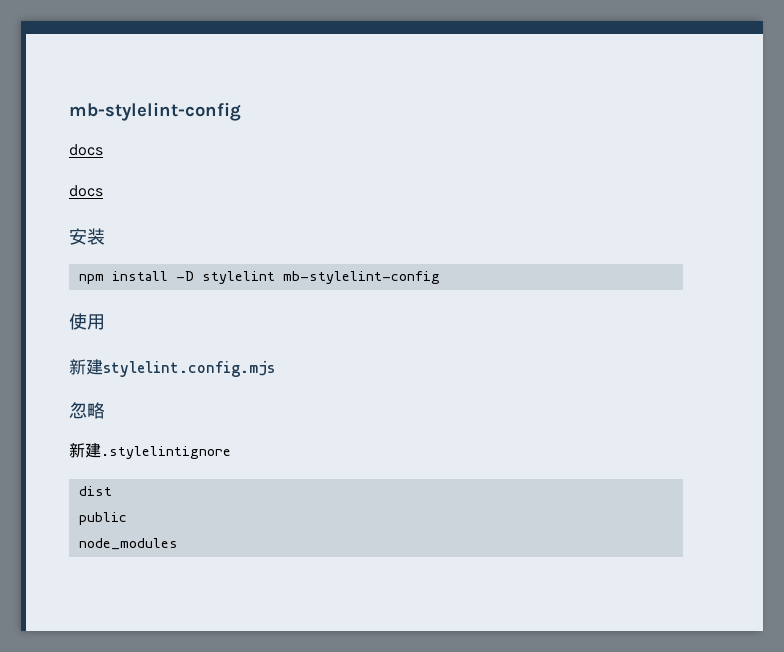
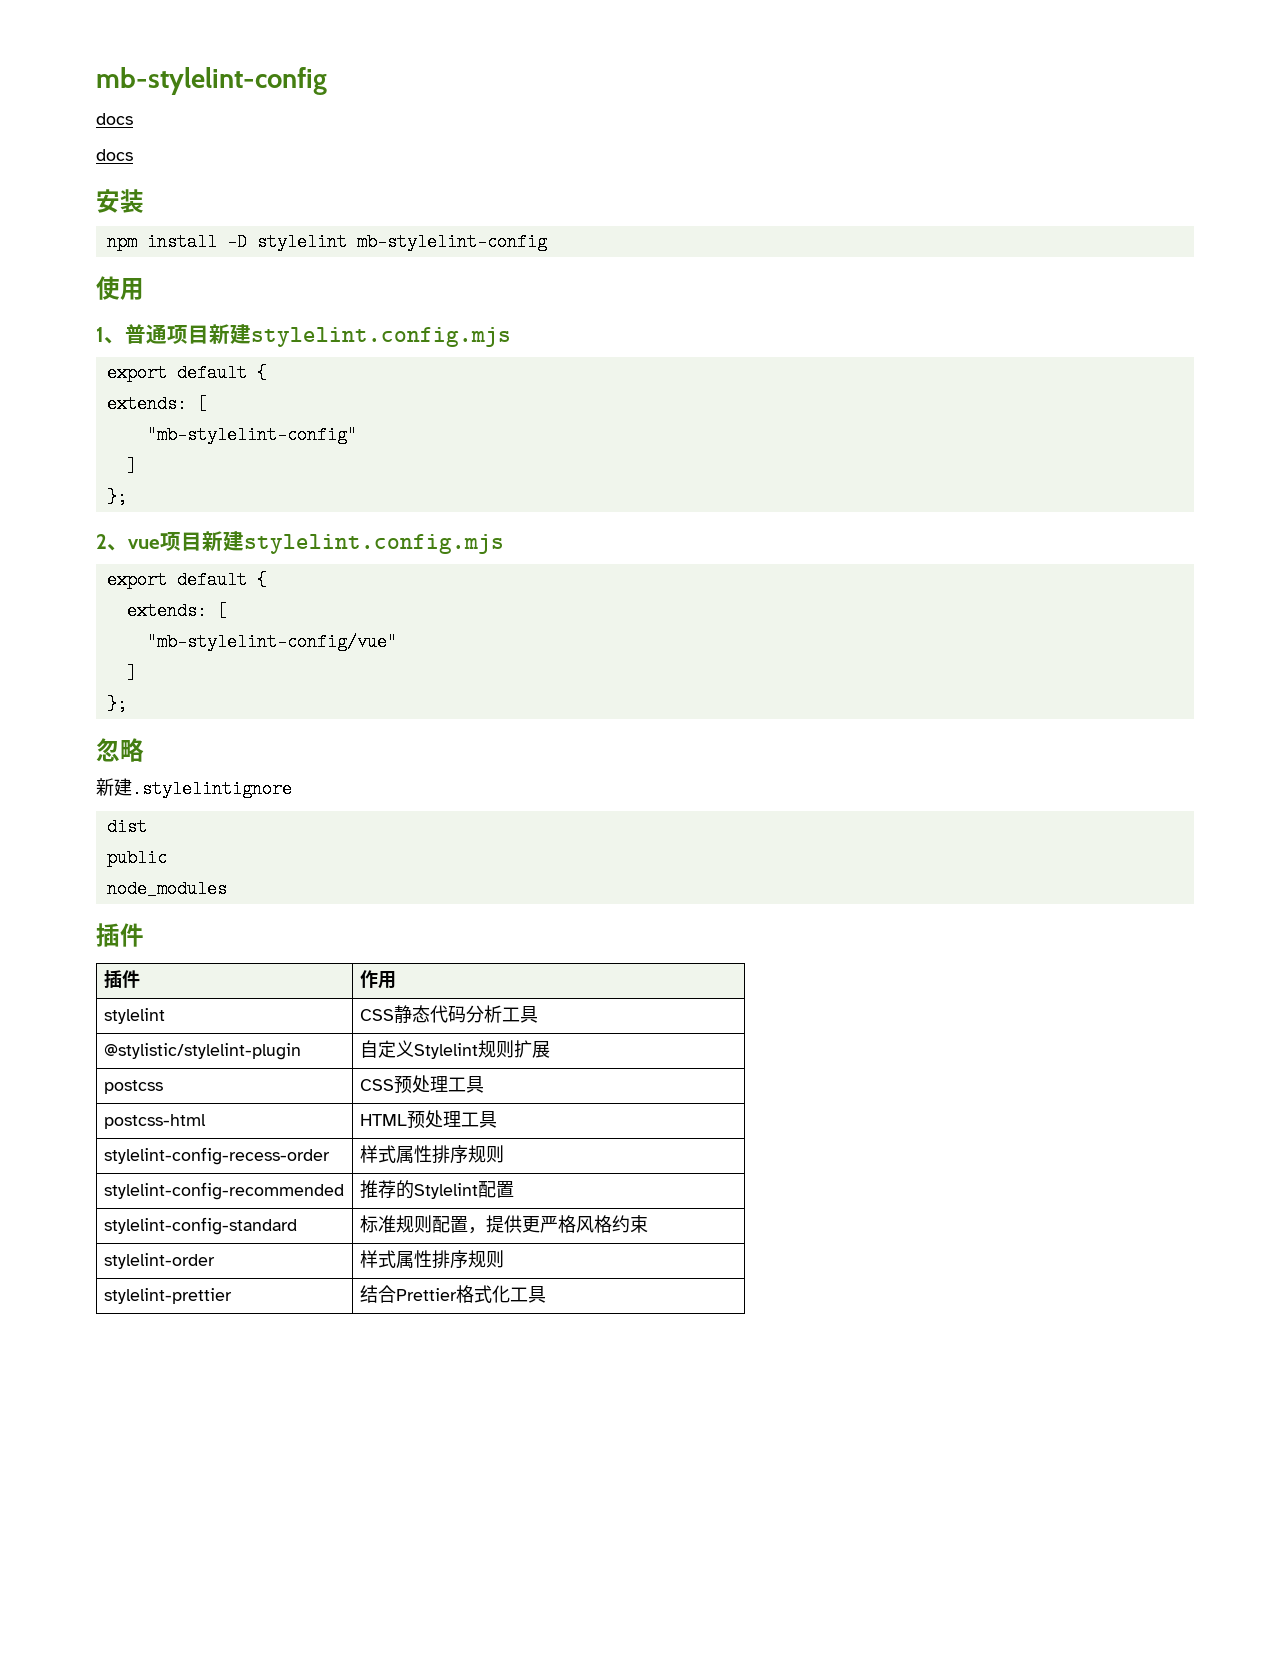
[69,359,275,377] 新建stylelint.config.mjs -> [96,324,511,347] [106,364,267,382] [106,395,207,413] [146,426,357,444] [126,457,137,475] [106,488,127,506] [96,531,504,554] [106,571,267,589] [126,602,227,620] [146,633,397,651] [126,664,137,682] [106,695,127,713] 1、普通项目新建stylelint.config.mjs // export default { // extends: [ // "mb-stylelint-config" // ] // }; // 2、vue项目新建stylelint.config.mjs // export default { // extends: [ // "mb-stylelint-config/vue" // ] // };
(178, 544) none -> [96,923,144,947] [103,970,140,988] [359,970,396,989] [103,1008,165,1024] [359,1005,538,1023] [103,1043,301,1060] [359,1040,550,1059] [103,1080,163,1094] [359,1075,484,1094] [103,1114,206,1129] [359,1110,497,1129] [103,1147,330,1165] [359,1145,504,1164] [103,1182,344,1200] [359,1180,514,1199] [103,1217,297,1235] [359,1215,648,1234] [103,1253,215,1269] [359,1250,504,1269] [103,1288,232,1304] [359,1285,546,1303] // 插件 // 插件 | 作用 // stylelint | CSS静态代码分析工具 // @stylistic/stylelint-plugin | 自定义Stylelint规则扩展 // postcss | CSS预处理工具 // postcss-html | HTML预处理工具 // stylelint-config-recess-order | 样式属性排序规则 // stylelint-config-recommended | 推荐的Stylelint配置 // stylelint-config-standard | 标准规则配置，提供更严格风格约束 // stylelint-order | 样式属性排序规则 // stylelint-prettier | 结合Prettier格式化工具

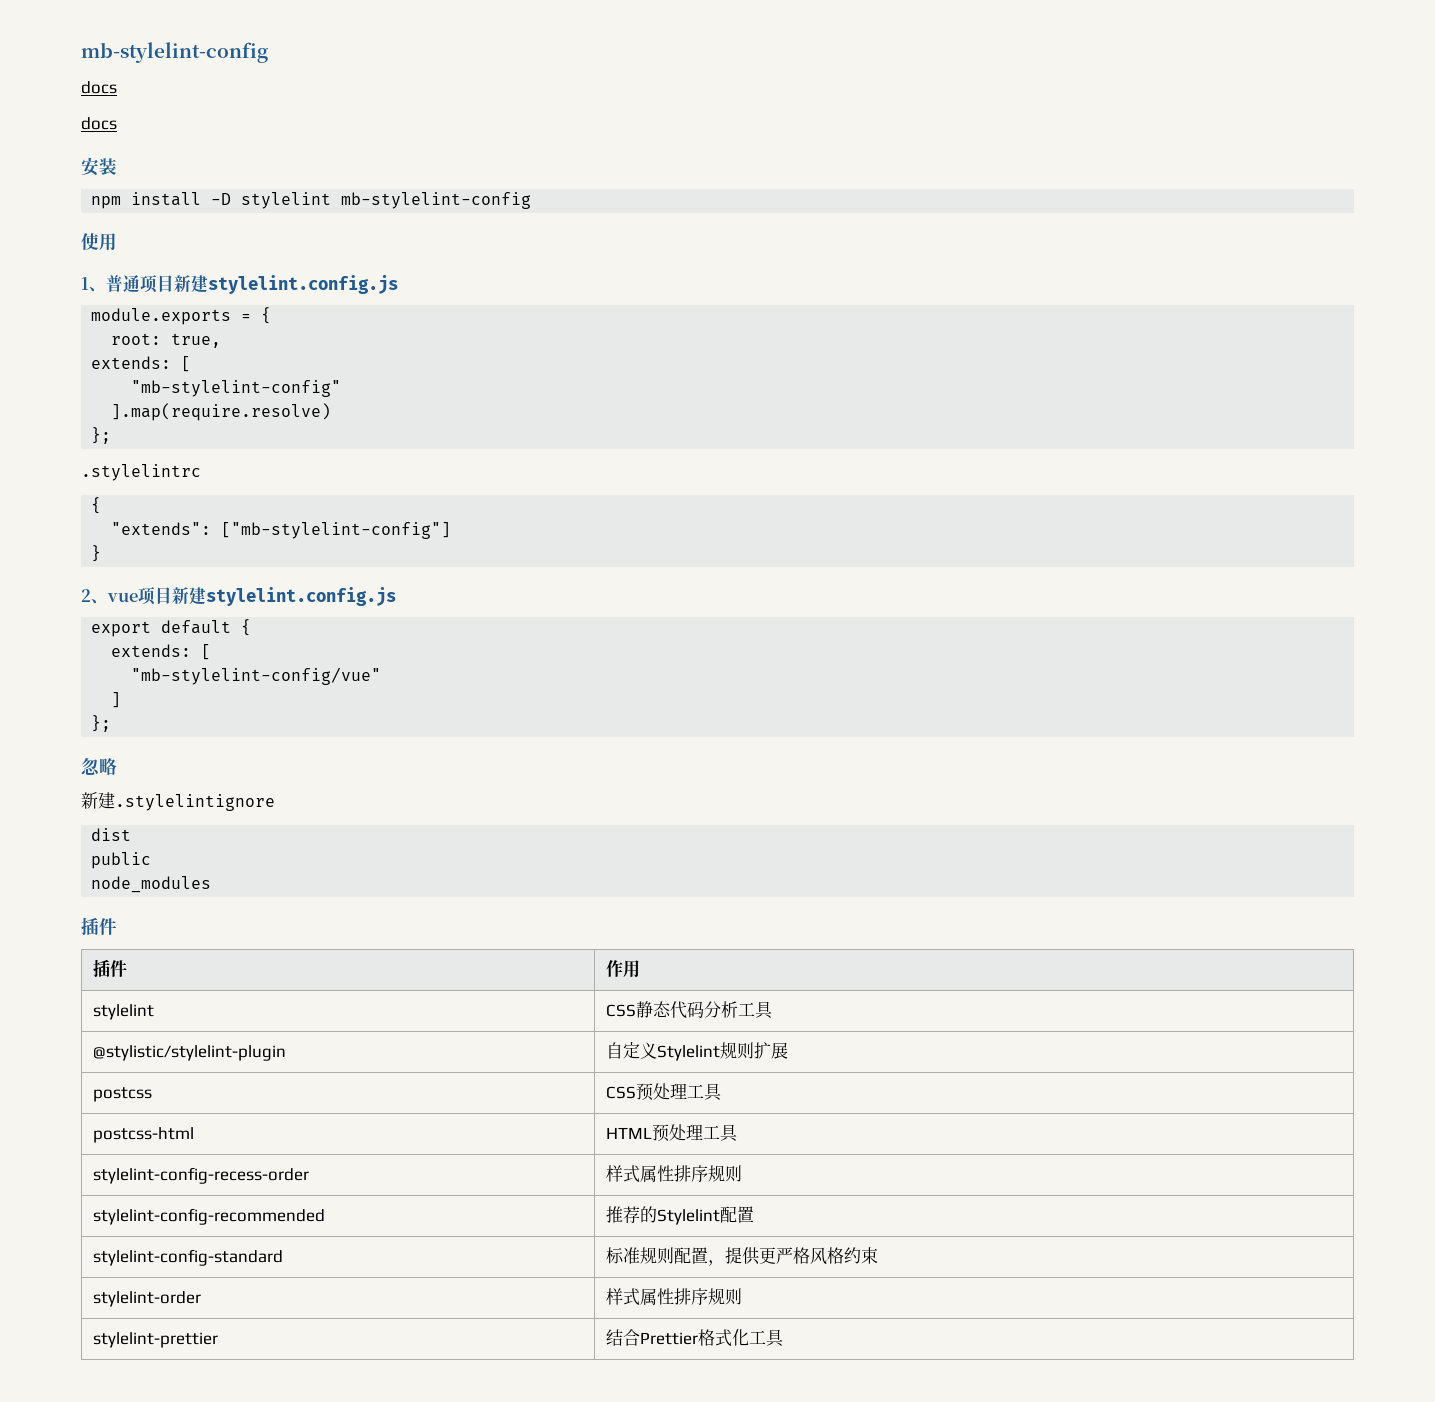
[251,327,511,347] [106,364,267,382] stylelint.config.mjs // export default { -> [208,275,398,294] [91,307,272,325] [111,333,222,348] stylelint.config.js // module.exports = { // root: true,
[126,457,137,475] [106,488,127,506] ] // }; -> [111,403,332,421] [91,427,112,444] [81,464,201,481] [91,497,102,514] [111,522,452,539] [91,545,102,562] ].map(require.resolve) // }; // .stylelintrc // { // "extends": ["mb-stylelint-config"] // }
[244,534,504,554] stylelint.config.mjs -> [206,587,396,606] stylelint.config.js

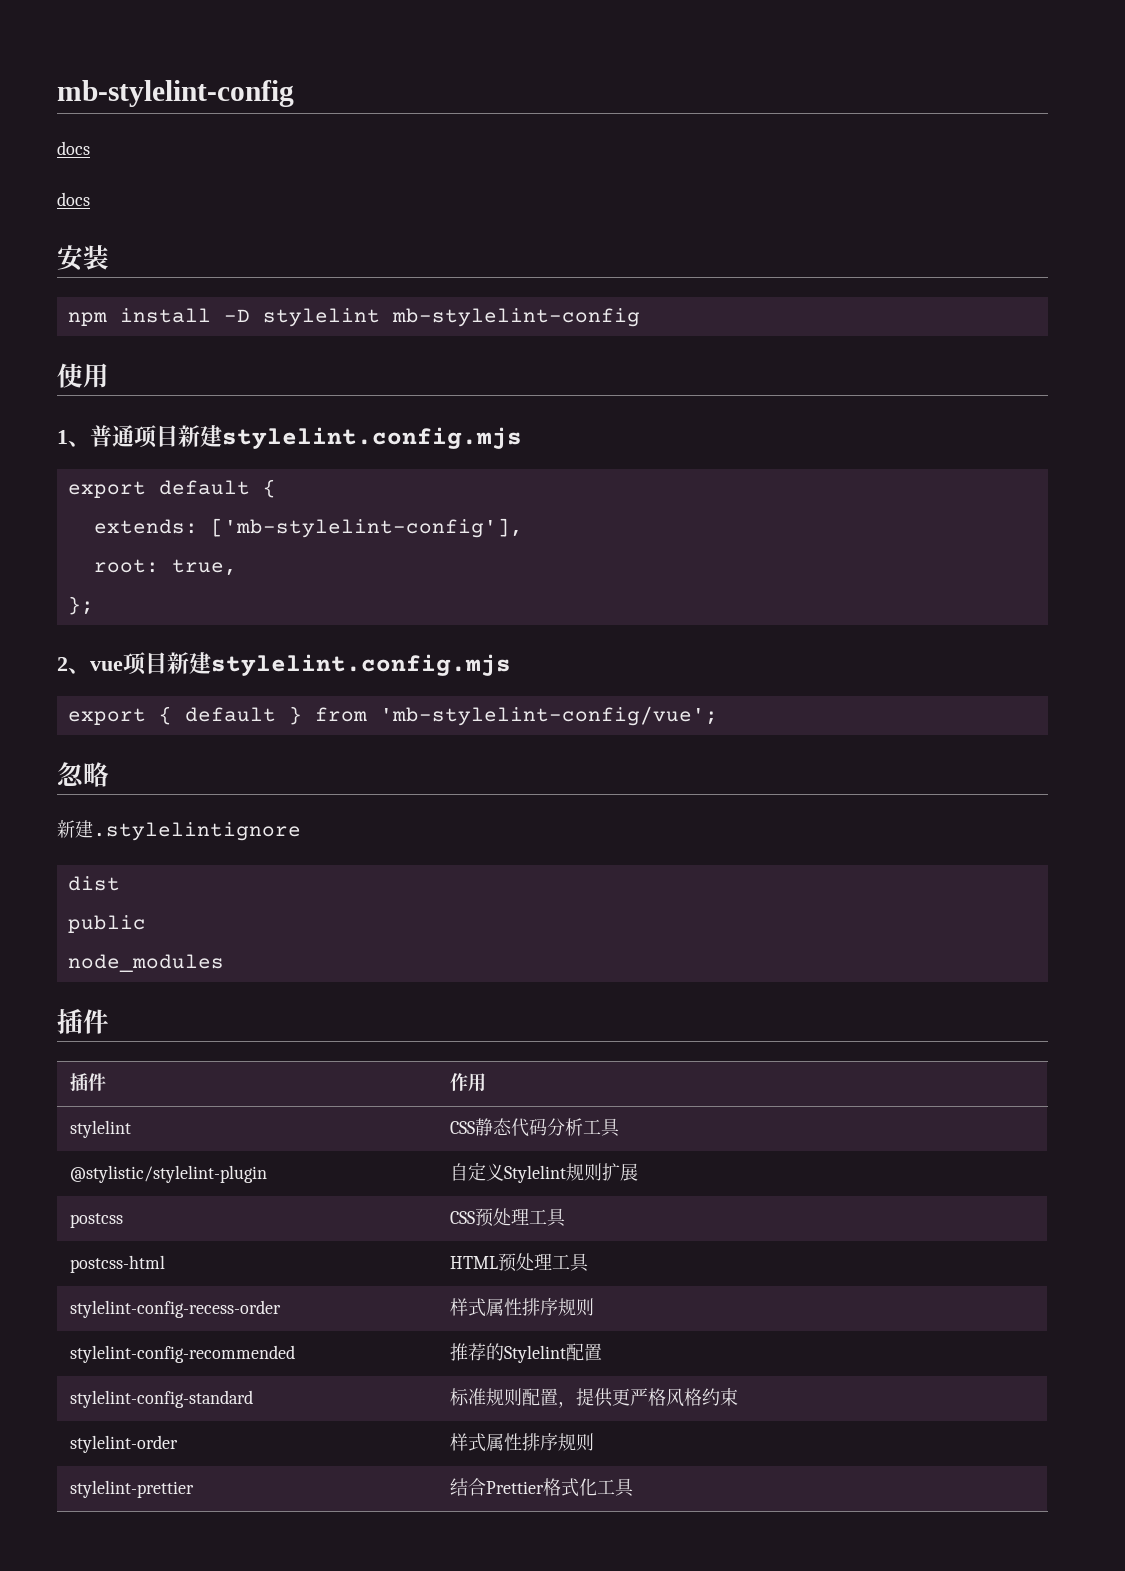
[208,275,398,294] [91,307,272,325] stylelint.config.js // module.exports = { -> [222,427,522,449] [67,479,276,498] [93,518,523,538] stylelint.config.mjs // export default { // extends: ['mb-stylelint-config'],
[91,356,192,372] [131,380,342,397] [111,403,332,421] [91,427,112,444] [81,464,201,481] [91,497,102,514] [111,522,452,539] [91,545,102,562] extends: [ // "mb-stylelint-config" // ].map(require.resolve) // }; // .stylelintrc // { // "extends": ["mb-stylelint-config"] // } -> [67,596,94,615] };
[206,587,396,606] [91,619,252,637] [111,644,212,660] [131,667,382,685] [111,692,122,708] [91,715,112,732] stylelint.config.js // export default { // extends: [ // "mb-stylelint-config/vue" // ] // }; -> [211,654,511,676] [67,706,718,726] stylelint.config.mjs // export { default } from 'mb-stylelint-config/vue';

